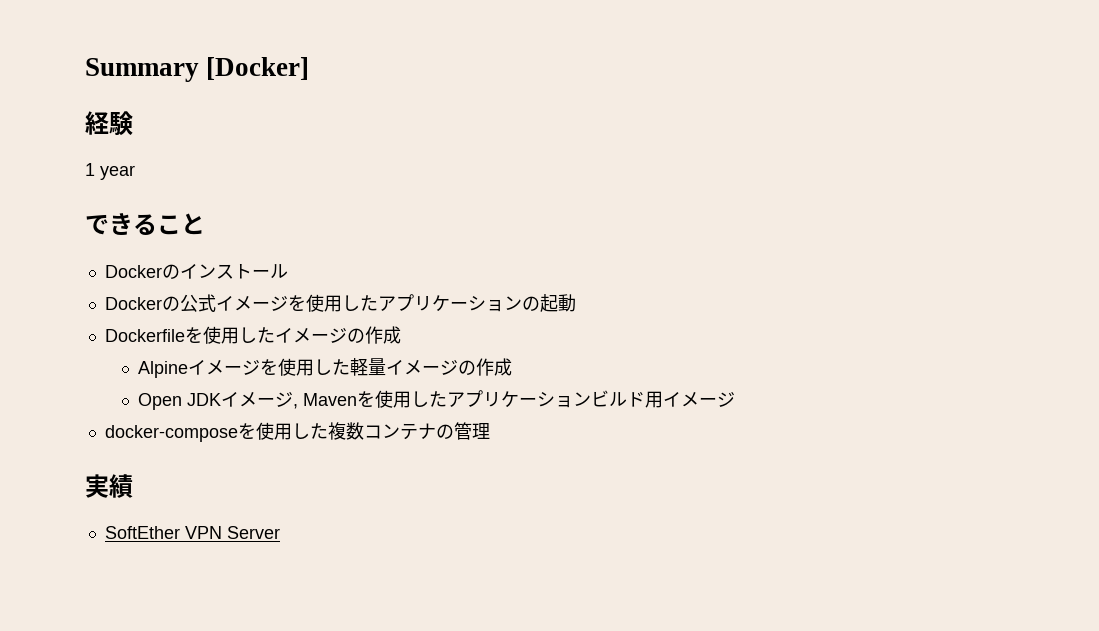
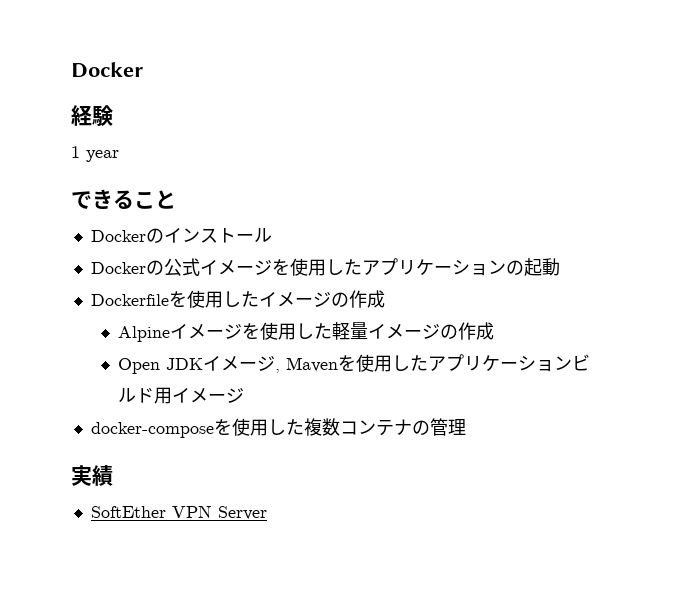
[85,57,310,82] Summary [Docker] -> [71,62,143,78] Docker

